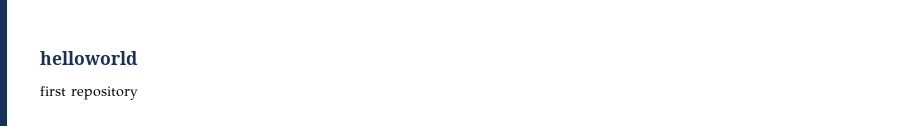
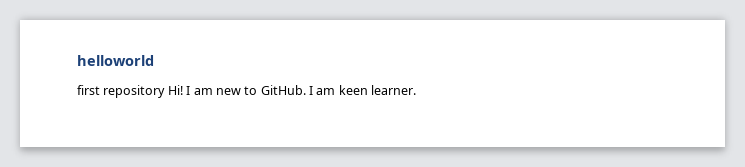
(138, 93) none -> [167,85,417,95] Hi! I am new to GitHub. I am keen learner.

